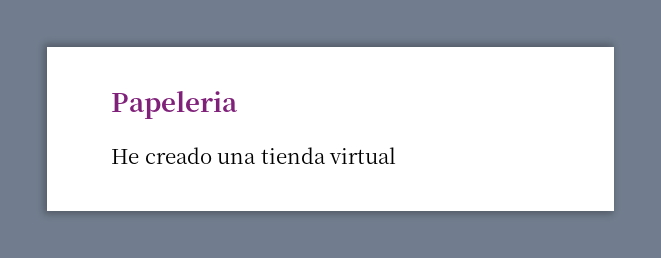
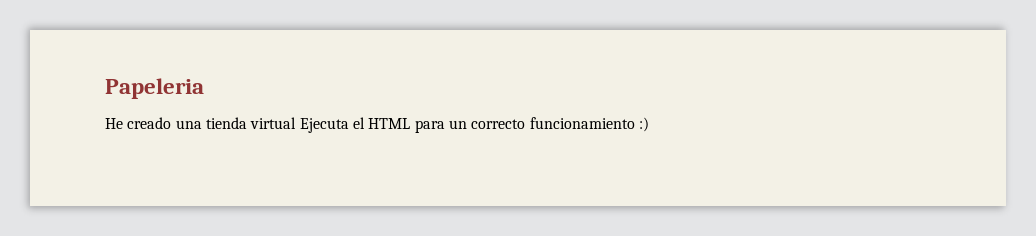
(397, 155) none -> [299,117,649,133] Ejecuta el HTML para un correcto funcionamiento :)

